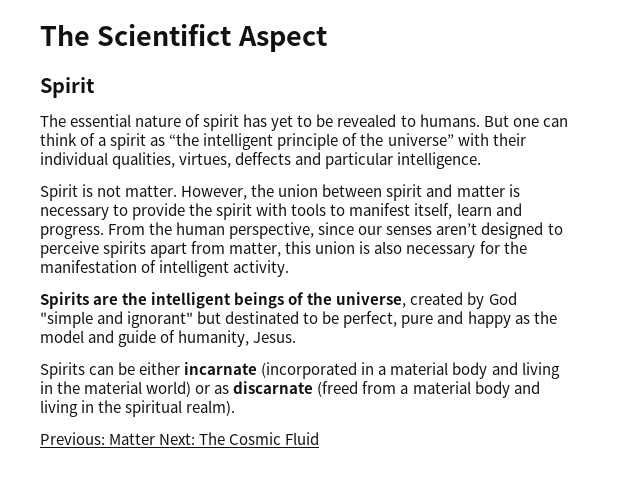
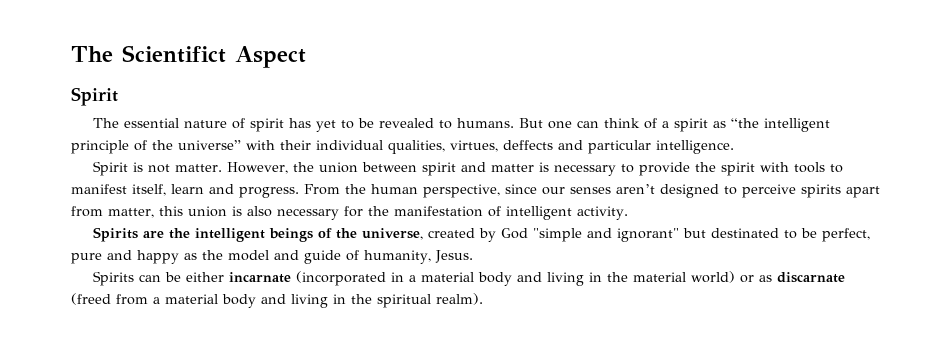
[40,432,320,445] // Previous: Matter Next: The Cosmic Fluid -> (483, 299) none

